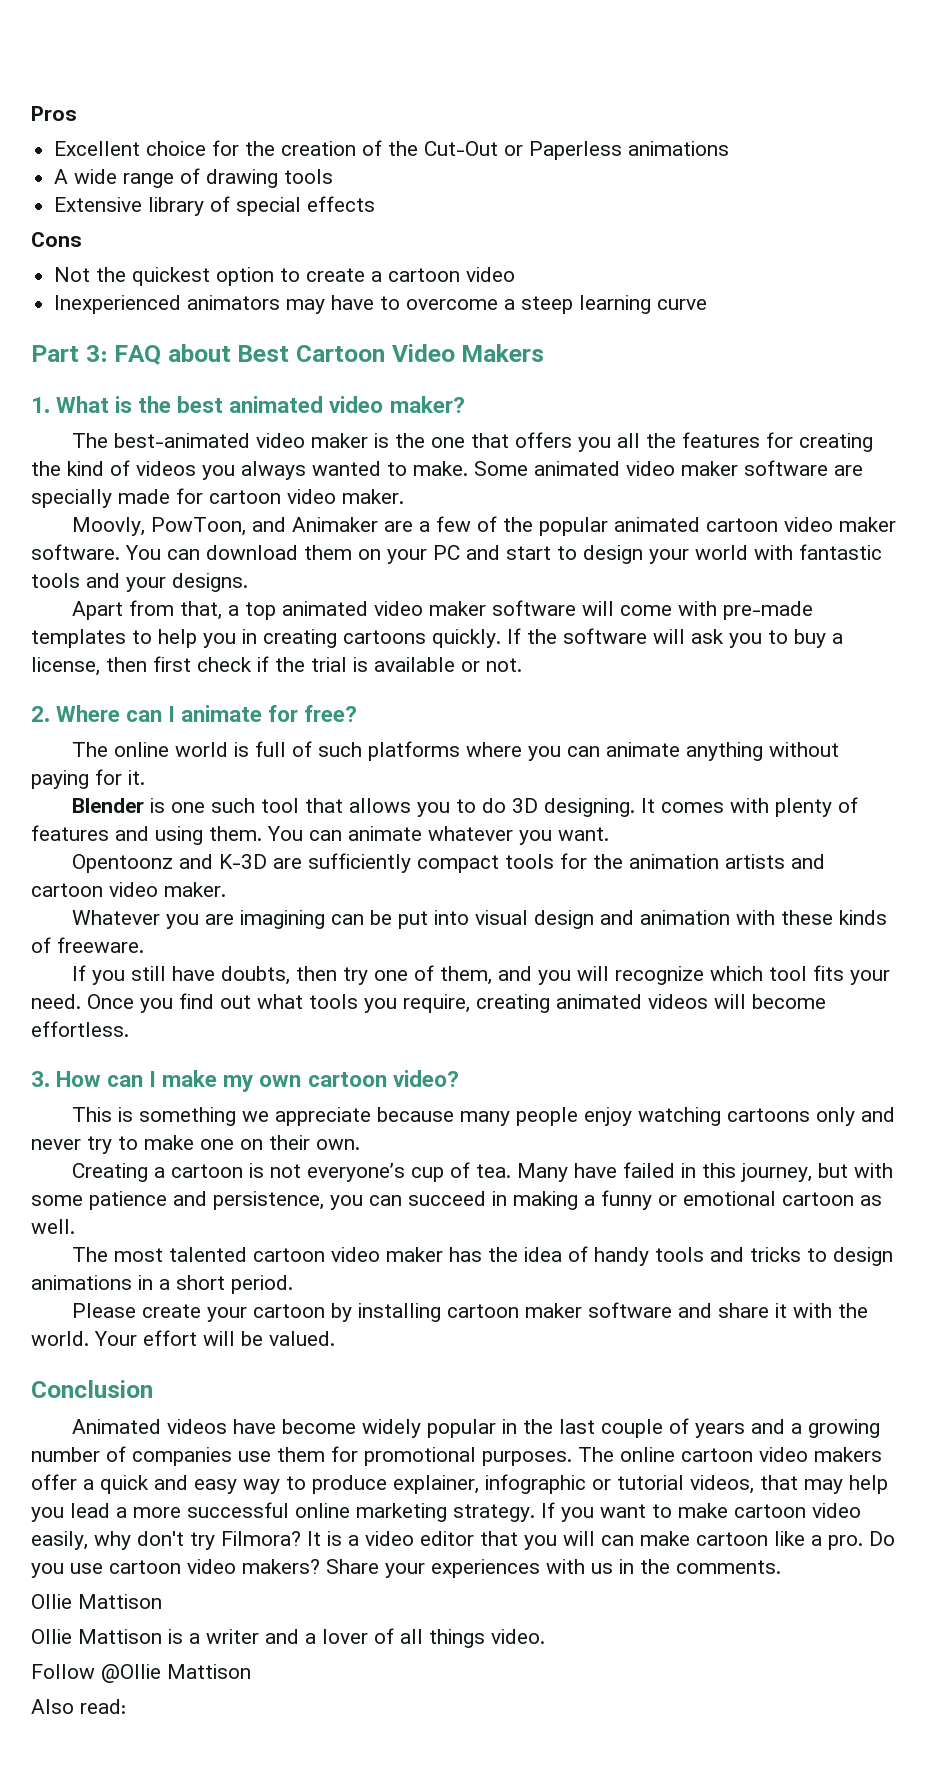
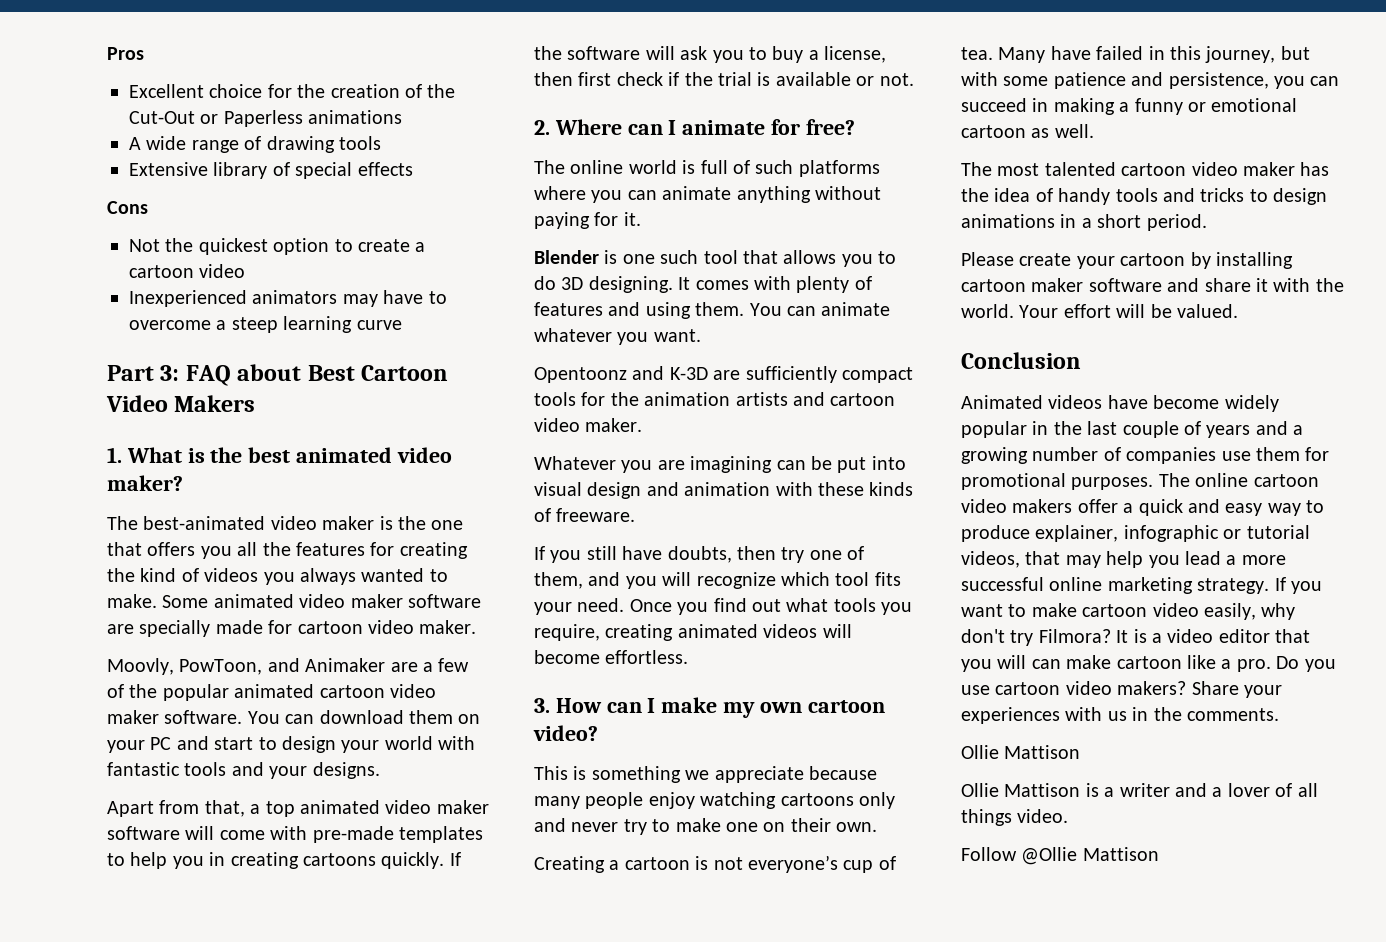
[31,1699,126,1714] // Also read: -> (1159, 854) none

